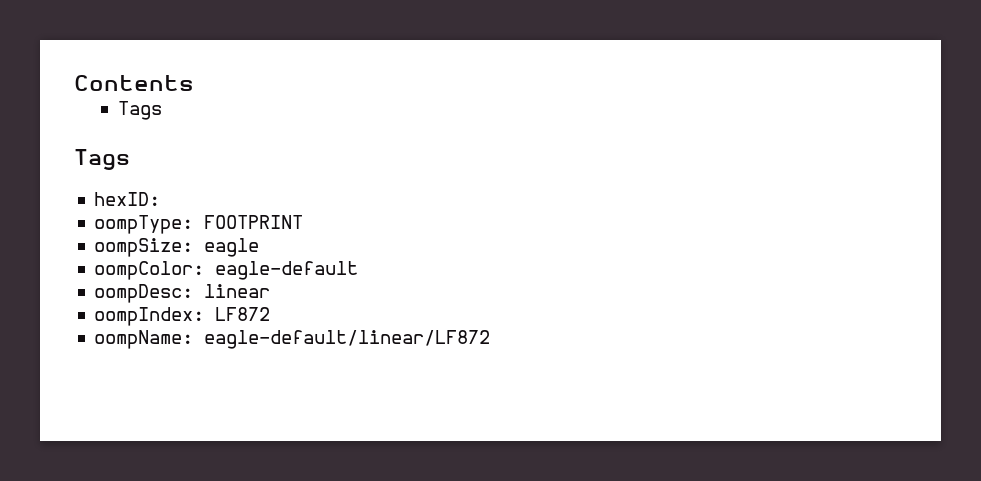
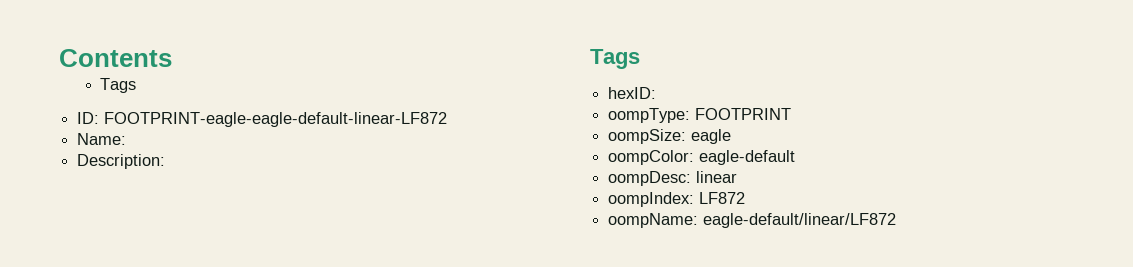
(163, 110) none -> [77,112,448,127] [77,133,127,145] [77,154,166,169] // ID: FOOTPRINT-eagle-eagle-default-linear-LF872 // Name: // Description:

